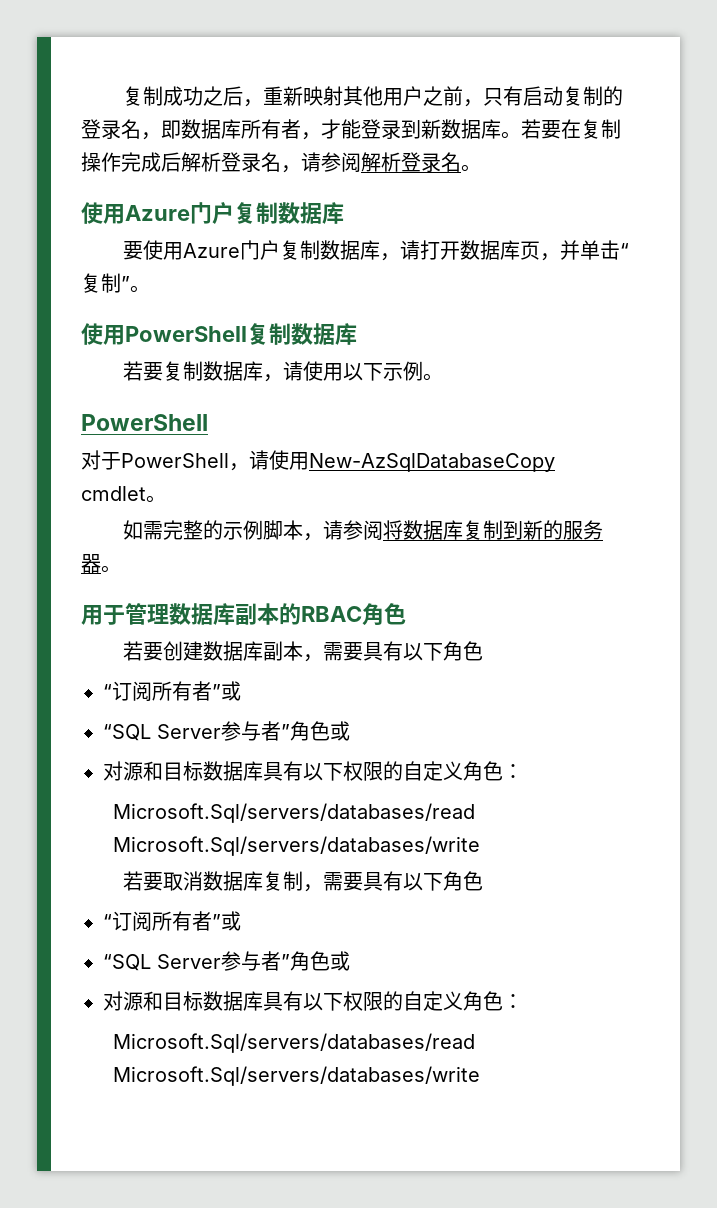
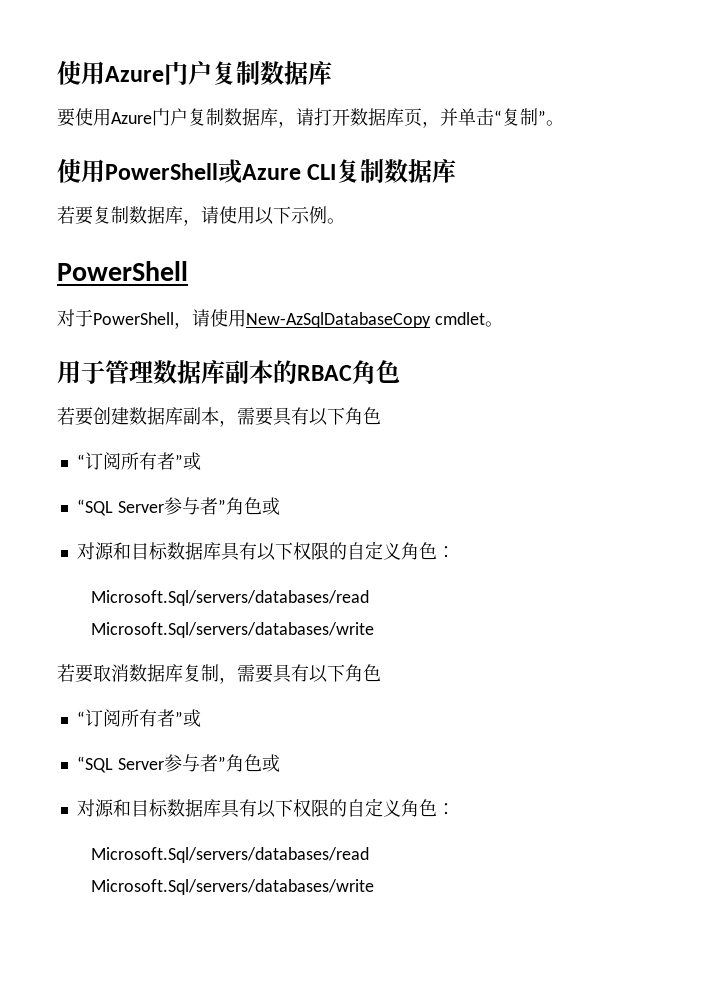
[123,86,624,107] [81,119,621,140] [81,152,481,173] 复制成功之后，重新映射其他用户之前，只有启动复制的登录名，即数据库所有者，才能登录到新数据库。若要在复制操作完成后解析登录名，请参阅解析登录名。 // -> (57, 72) none
(247, 334) none -> [218,159,337,184] 或Azure CLI
[123,520,604,541] [81,554,121,573] // 如需完整的示例脚本，请参阅将数据库复制到新的服务器。 -> (503, 324) none

